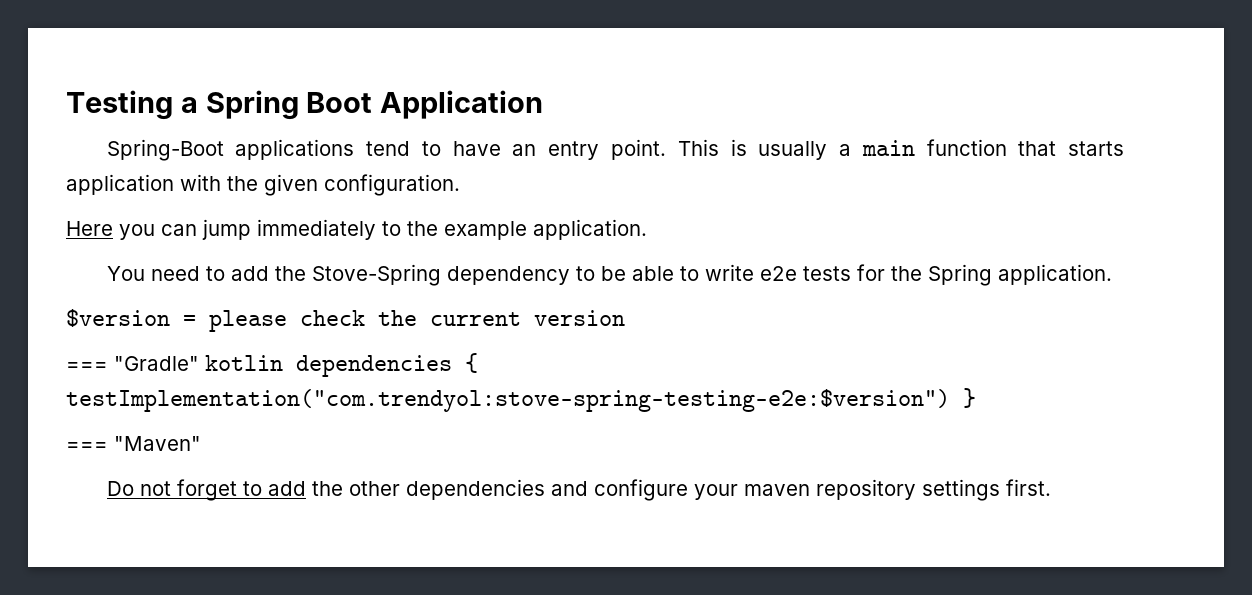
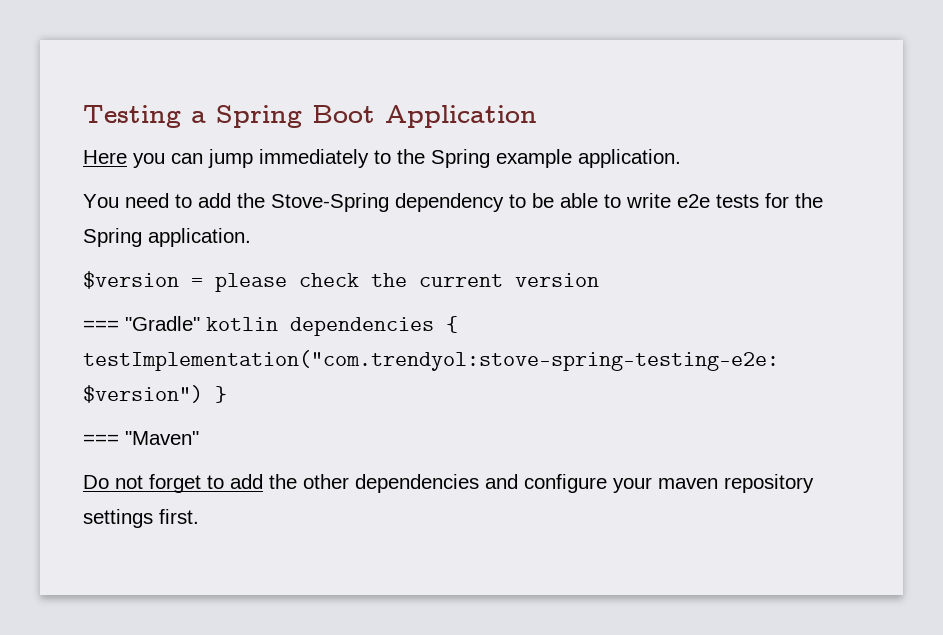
[106,139,1125,161] [66,174,460,196] // Spring-Boot applications tend to have an entry point. This is usually a main function that starts application with the given configuration. -> (537, 116) none
(438, 228) none -> [431,149,490,168] Spring

